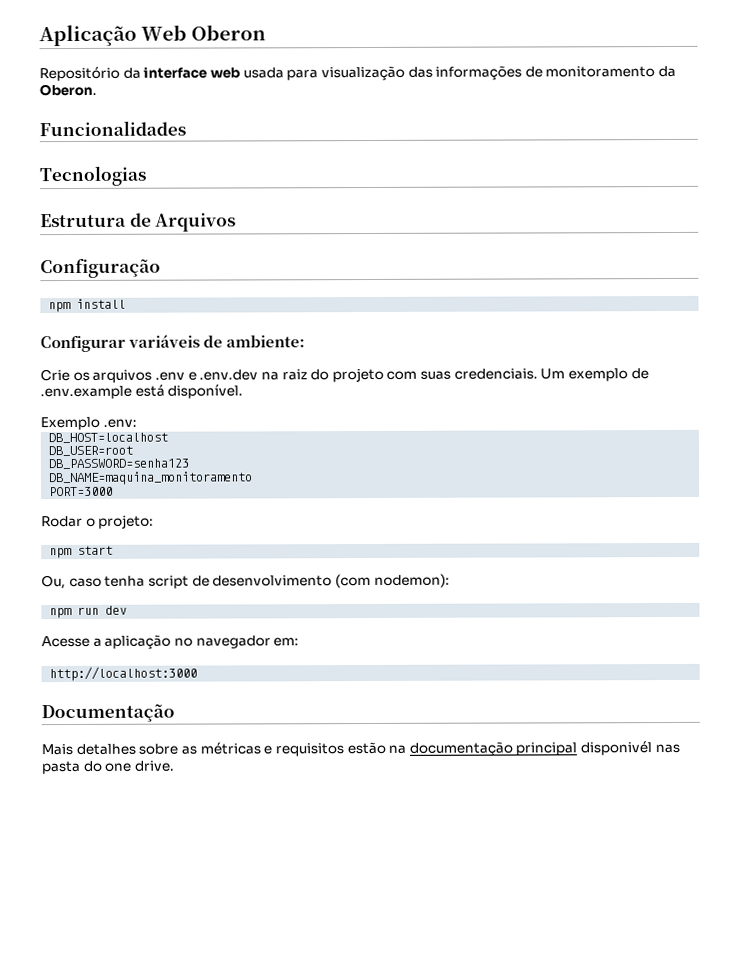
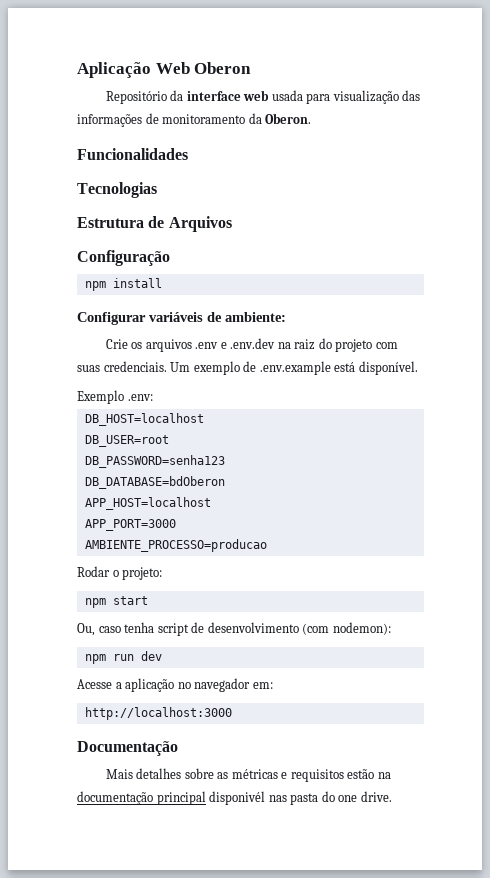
[48,471,254,486] [49,486,114,497] DB_NAME=maquina_monitoramento // PORT=3000 -> [84,476,225,489] [84,497,211,510] [84,519,176,531] [84,539,267,552] DB_DATABASE=bdOberon // APP_HOST=localhost // APP_PORT=3000 // AMBIENTE_PROCESSO=producao

